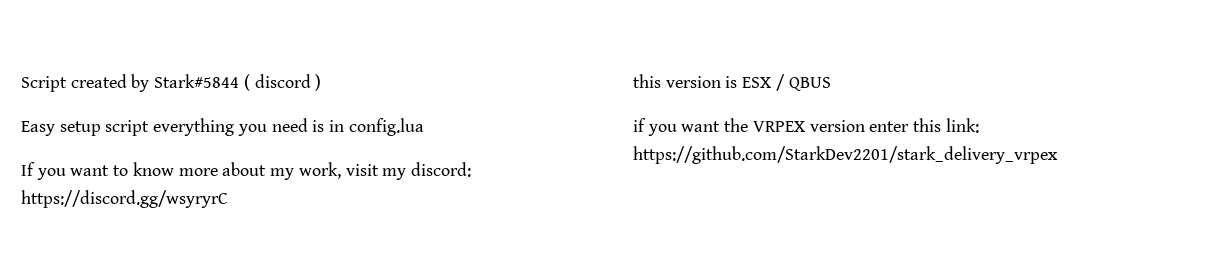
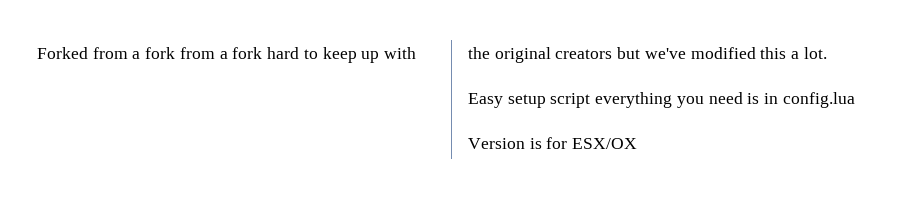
[21,74,322,92] Script created by Stark#5844 ( discord ) -> [37,47,827,63] Forked from a fork from a fork hard to keep up with the original creators but we've modified this a lot.
[21,162,471,180] [21,190,228,208] [633,74,831,91] [633,118,979,136] [633,146,1058,164] If you want to know more about my work, visit my discord: https://discord.gg/wsyryrC // this version is ESX / QBUS // if you want the VRPEX version enter this link: https://github.com/StarkDev2201/stark_delivery_vrpex -> [468,137,638,149] Version is for ESX/OX

